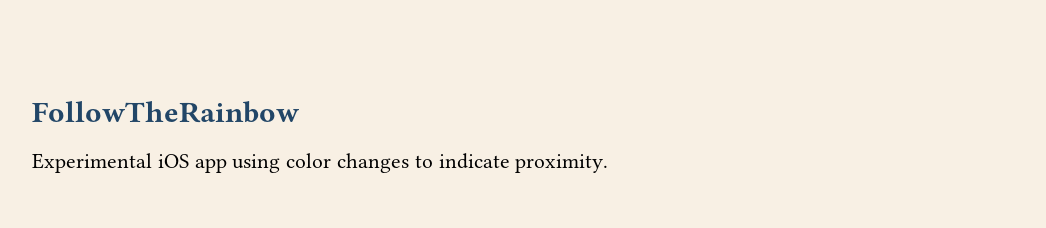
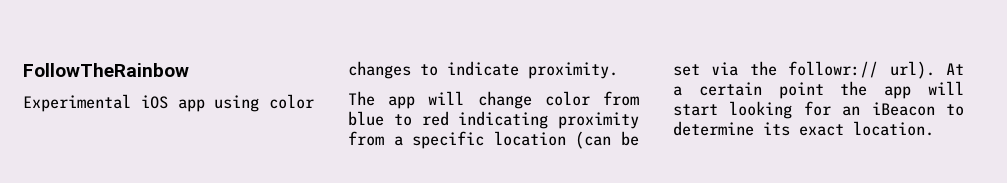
(609, 163) none -> [348,91,639,109] [348,111,639,129] [348,131,639,149] [673,61,964,79] [673,81,964,99] [673,101,964,119] [673,121,934,136] // The app will change color from blue to red indicating proximity from a specific location (can be set via the followr:// url). At a certain point the app will start looking for an iBeacon to determine its exact location.

